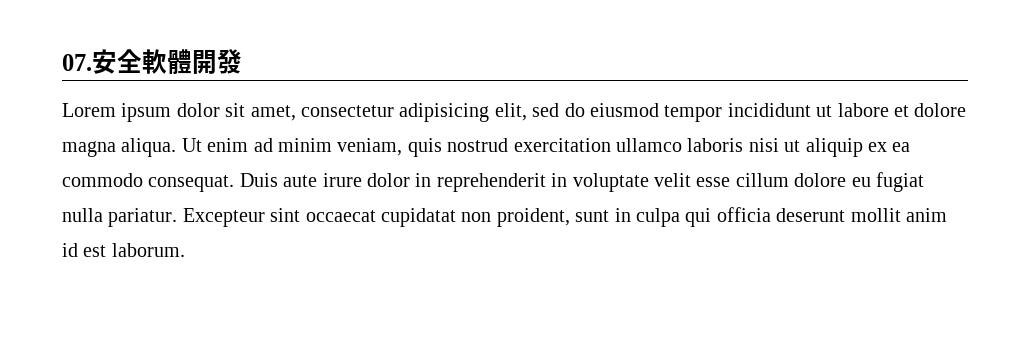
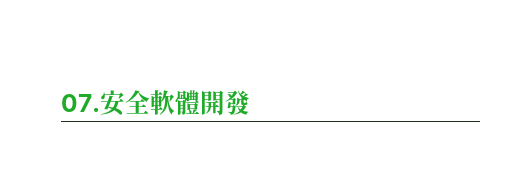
[62,103,967,122] [62,138,911,157] [62,172,924,192] [62,207,947,227] [62,243,185,257] // Lorem ipsum dolor sit amet, consectetur adipisicing elit, sed do eiusmod tempor incididunt ut labore et dolore magna aliqua. Ut enim ad minim veniam, quis nostrud exercitation ullamco laboris nisi ut aliquip ex ea commodo consequat. Duis aute irure dolor in reprehenderit in voluptate velit esse cillum dolore eu fugiat nulla pariatur. Excepteur sint occaecat cupidatat non proident, sunt in culpa qui officia deserunt mollit anim id est laborum. -> (250, 102) none

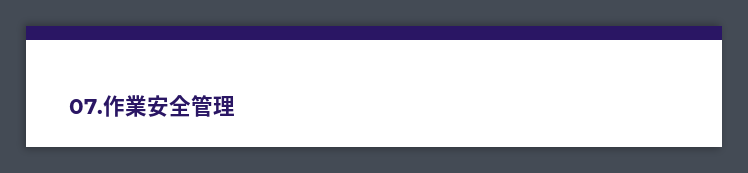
[100,90,250,116] 安全軟體開發 -> [103,95,235,117] 作業安全管理

